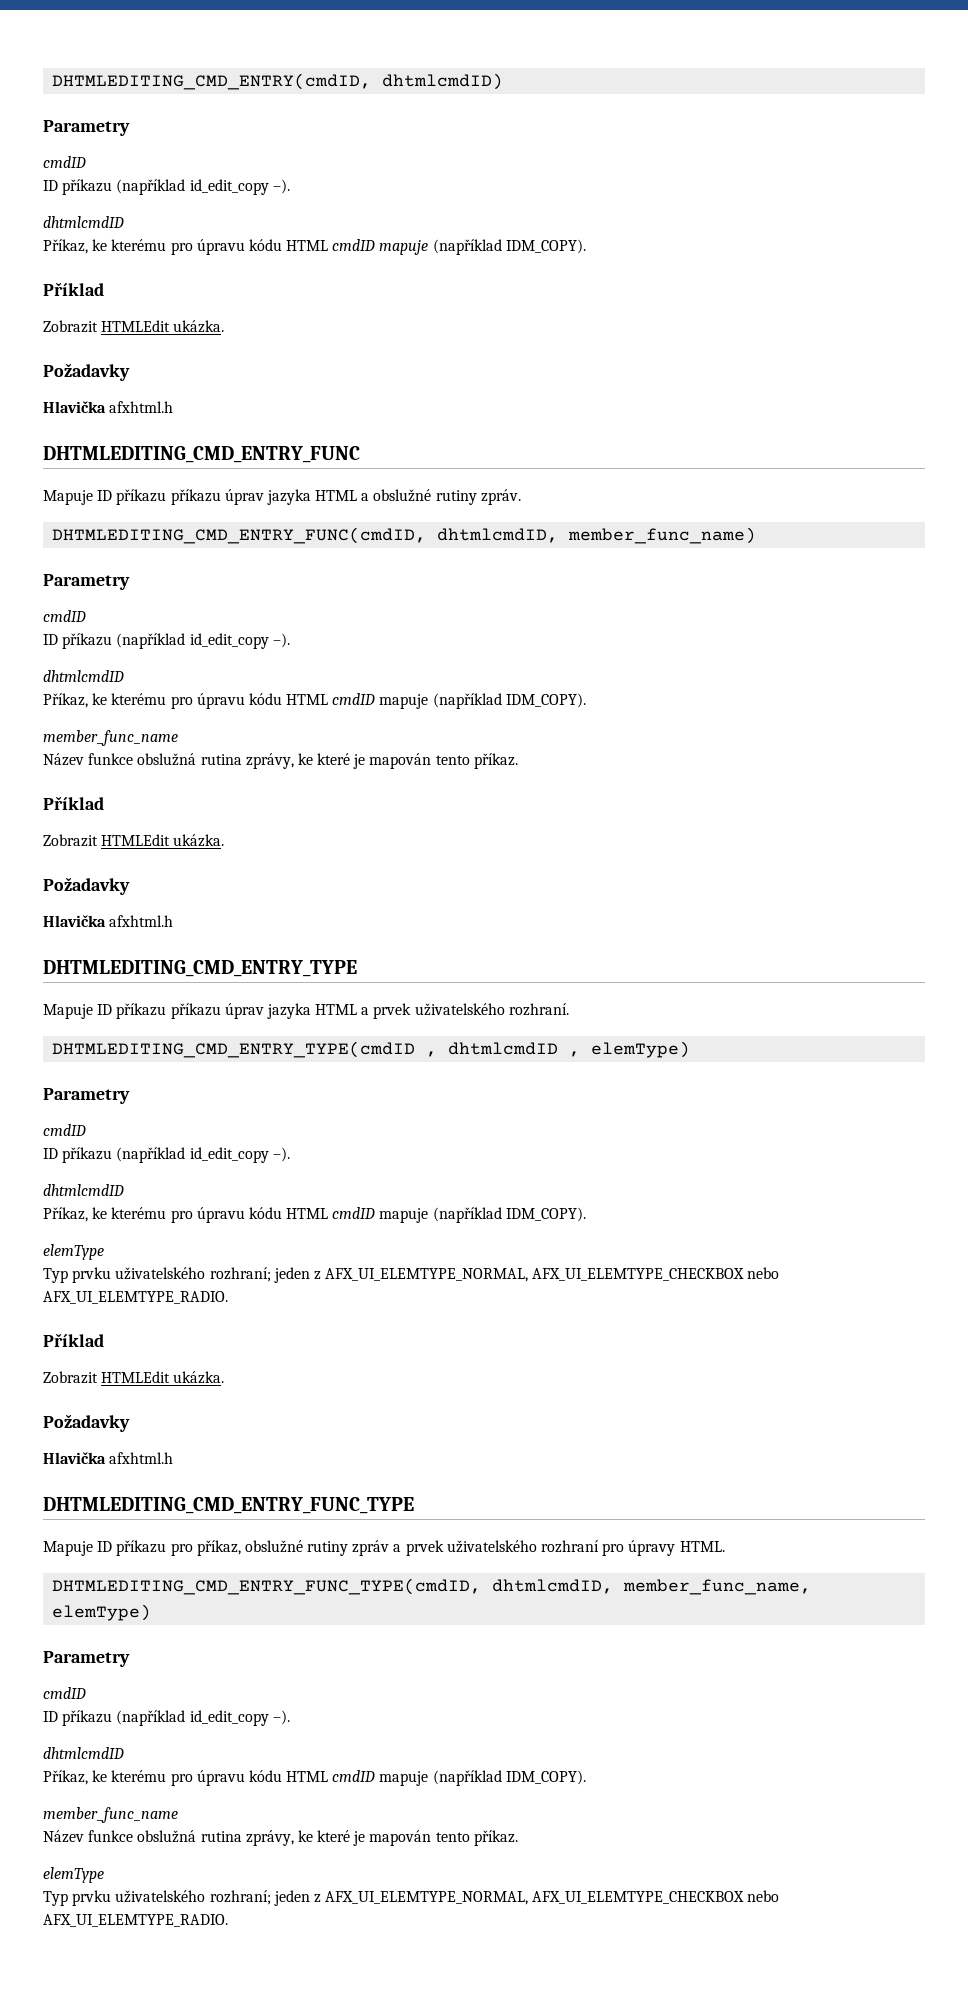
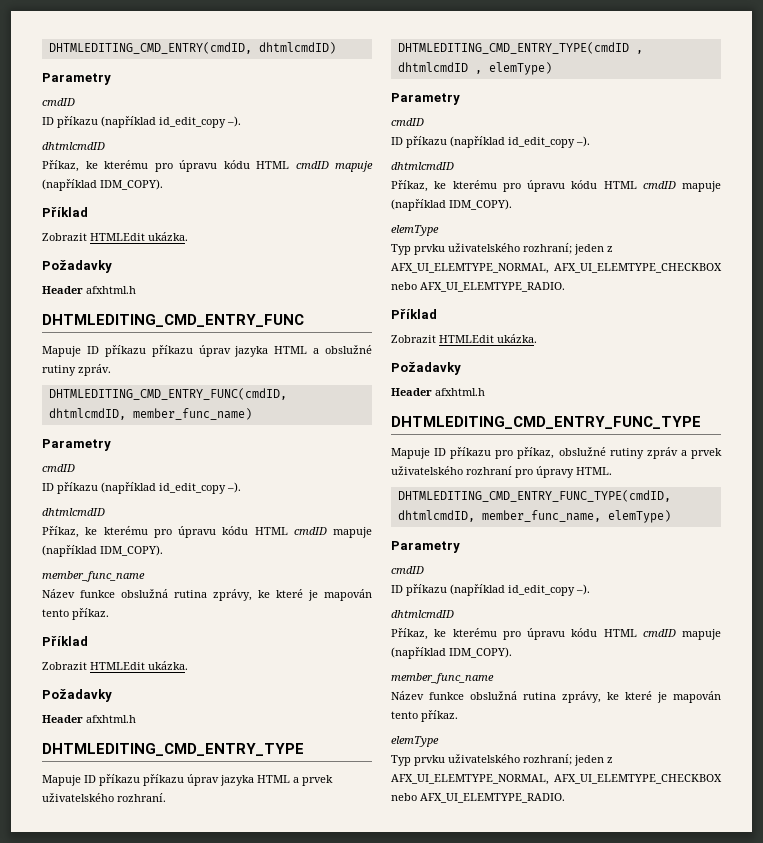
[43,401,106,413] Hlavička -> [42,286,83,294] Header
[43,915,106,927] Hlavička -> [42,715,83,723] Header
[43,1452,106,1464] Hlavička -> [391,388,432,396] Header

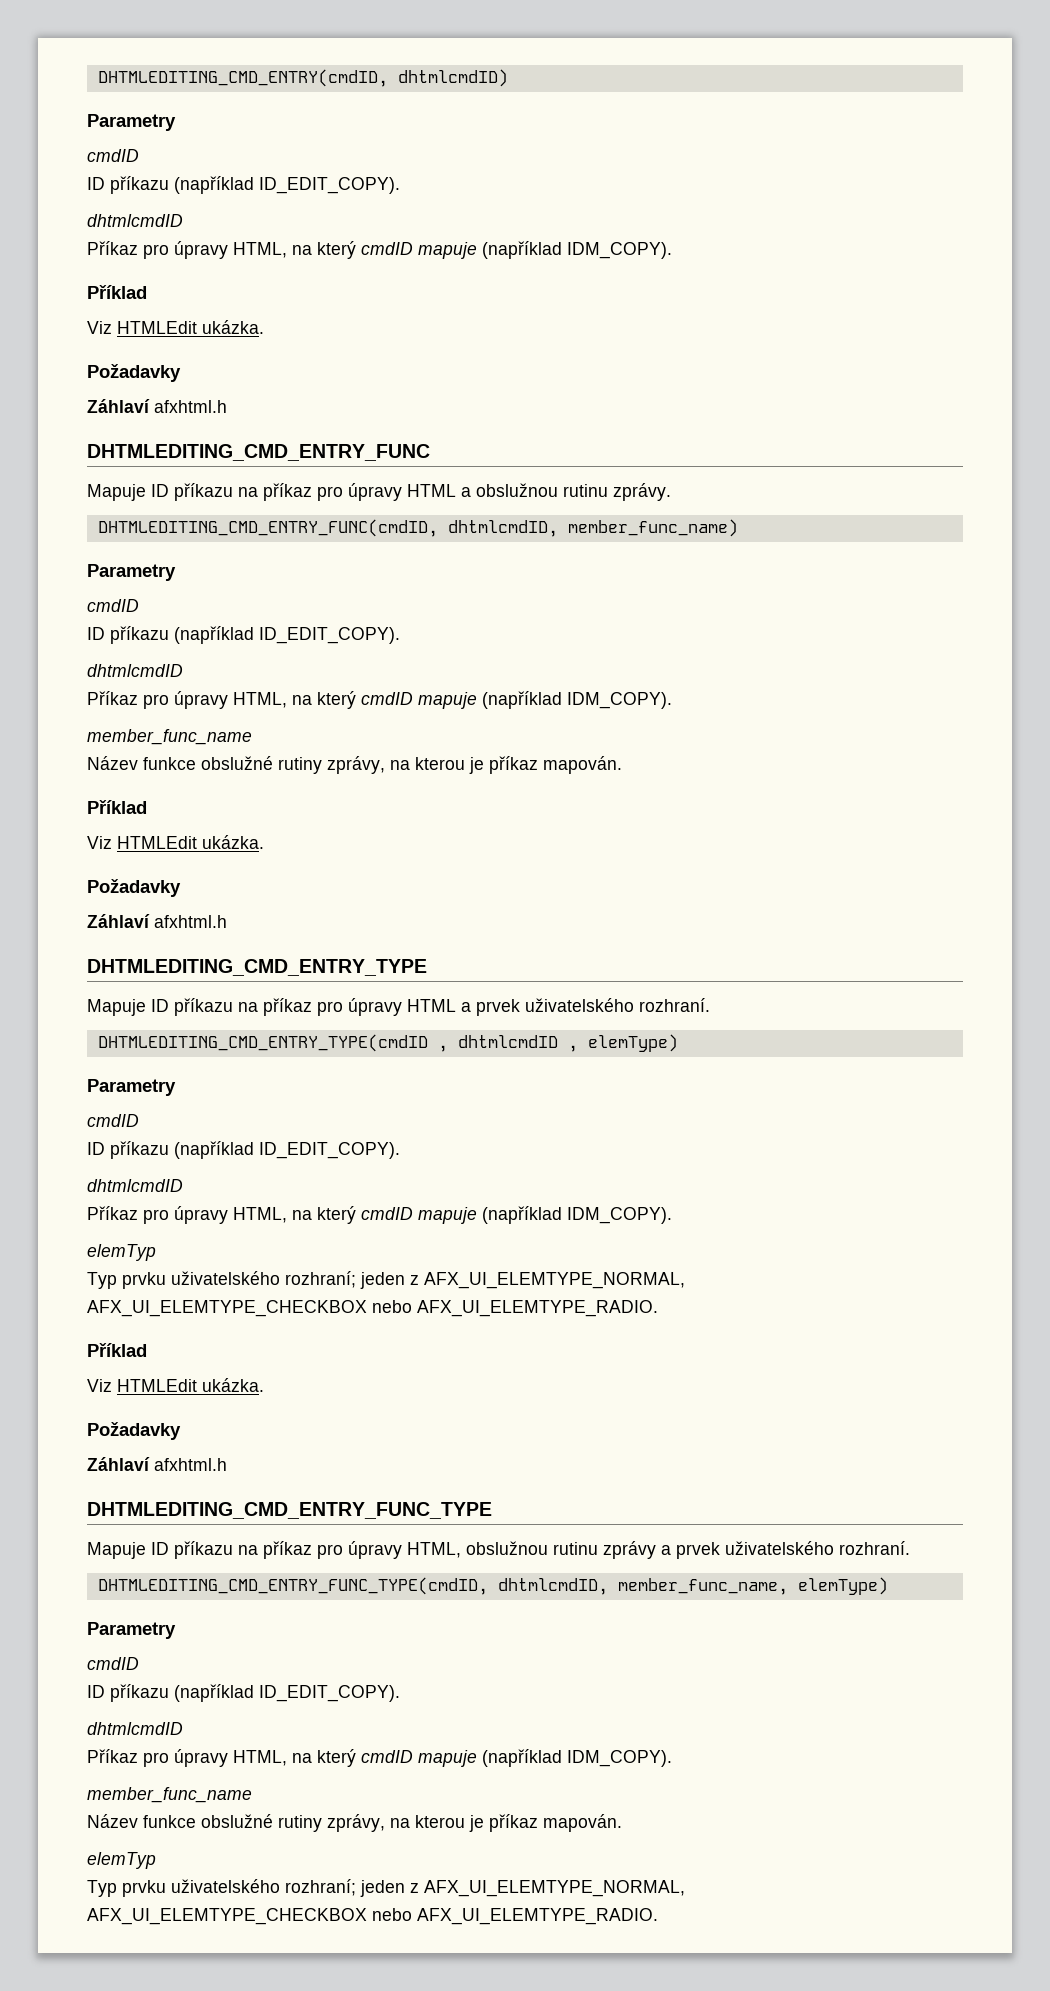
[159,116,241,128] [42,142,105,150] [42,160,289,172] id_edit_copy –). // dhtmlcmdID // Příkaz, ke kterému pro úpravu kódu HTML -> [259,177,400,194] [87,214,183,227] [87,241,356,259] ID_EDIT_COPY). // dhtmlcmdID // Příkaz pro úpravy HTML, na který
[42,232,188,241] [42,260,112,273] [42,286,83,294] Zobrazit HTMLEdit ukázka. // Požadavky // Header -> [87,320,264,334] [87,364,181,382] [87,399,150,413] Viz HTMLEdit ukázka. // Požadavky // Záhlaví
[151,345,372,357] [42,364,111,376] příkazu úprav jazyka HTML a obslužné rutiny zpráv. -> [238,483,671,501] na příkaz pro úpravy HTML a obslužnou rutinu zprávy.
[159,482,241,494] [42,508,105,516] [42,526,372,538] [42,545,163,557] [42,571,145,582] [42,589,372,601] [42,608,109,620] [42,636,88,646] [42,661,188,670] [42,689,112,702] [42,715,83,723] id_edit_copy –). // dhtmlcmdID // Příkaz, ke kterému pro úpravu kódu HTML cmdID mapuje (například IDM_COPY). // member_func_name // Název funkce obslužná rutina zprávy, ke které je mapován tento příkaz. // Příklad // Zobrazit HTMLEdit ukázka. // Požadavky // Header -> [259,627,400,644] [87,664,183,677] [87,691,672,709] [87,729,252,745] [87,756,622,774] [87,800,147,814] [87,835,264,849] [87,879,181,897] [87,914,150,928] ID_EDIT_COPY). // dhtmlcmdID // Příkaz pro úpravy HTML, na který cmdID mapuje (například IDM_COPY). // member_func_name // Název funkce obslužné rutiny zprávy, na kterou je příkaz mapován. // Příklad // Viz HTMLEdit ukázka. // Požadavky // Záhlaví
[143,774,254,786] příkazu úprav jazyka -> [238,998,402,1016] na příkaz pro úpravy
[508,136,590,148] [391,162,454,170] [391,180,721,192] [391,199,512,211] [391,225,439,236] id_edit_copy –). // dhtmlcmdID // Příkaz, ke kterému pro úpravu kódu HTML cmdID mapuje (například IDM_COPY). // elemType -> [259,1142,400,1159] [87,1179,183,1192] [87,1206,672,1224] [87,1244,156,1261] ID_EDIT_COPY). // dhtmlcmdID // Příkaz pro úpravy HTML, na který cmdID mapuje (například IDM_COPY). // elemTyp
[391,334,537,343] [391,362,461,375] [391,388,432,396] Zobrazit HTMLEdit ukázka. // Požadavky // Header -> [87,1378,264,1392] [87,1422,181,1440] [87,1457,150,1471] Viz HTMLEdit ukázka. // Požadavky // Záhlaví
[495,447,722,459] [391,466,612,478] pro příkaz, obslužné rutiny zpráv a prvek uživatelského rozhraní pro úpravy HTML. -> [238,1541,910,1559] na příkaz pro úpravy HTML, obslužnou rutinu zprávy a prvek uživatelského rozhraní.
[508,584,590,596] [391,610,454,618] [391,628,721,640] [391,647,512,659] [391,673,494,684] [391,691,721,703] [391,710,458,722] [391,736,439,747] id_edit_copy –). // dhtmlcmdID // Příkaz, ke kterému pro úpravu kódu HTML cmdID mapuje (například IDM_COPY). // member_func_name // Název funkce obslužná rutina zprávy, ke které je mapován tento příkaz. // elemType -> [259,1685,400,1702] [87,1722,183,1735] [87,1749,672,1767] [87,1787,252,1803] [87,1814,622,1832] [87,1852,156,1869] ID_EDIT_COPY). // dhtmlcmdID // Příkaz pro úpravy HTML, na který cmdID mapuje (například IDM_COPY). // member_func_name // Název funkce obslužné rutiny zprávy, na kterou je příkaz mapován. // elemTyp

